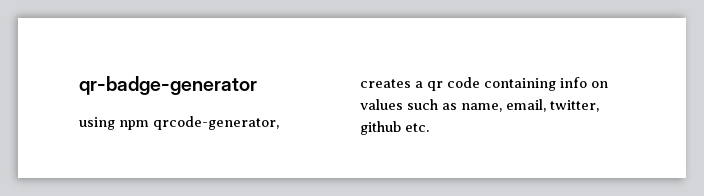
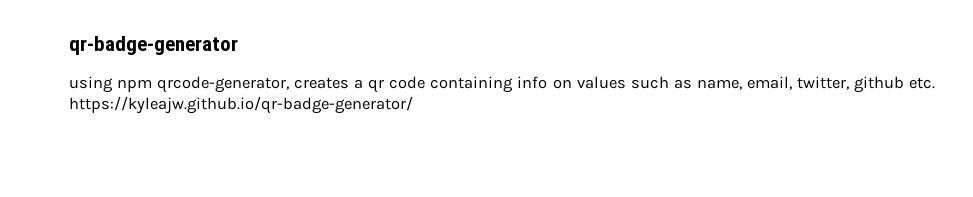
(429, 127) none -> [69,96,413,114] https://kyleajw.github.io/qr-badge-generator/

